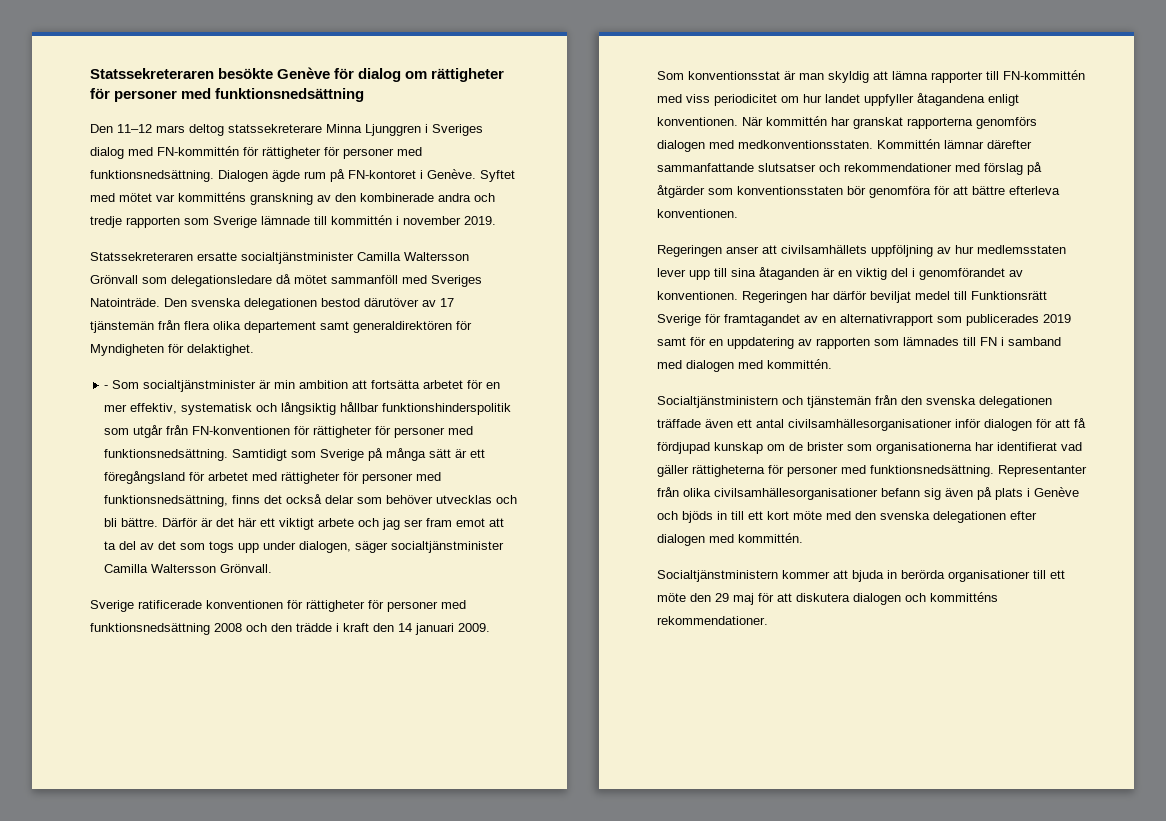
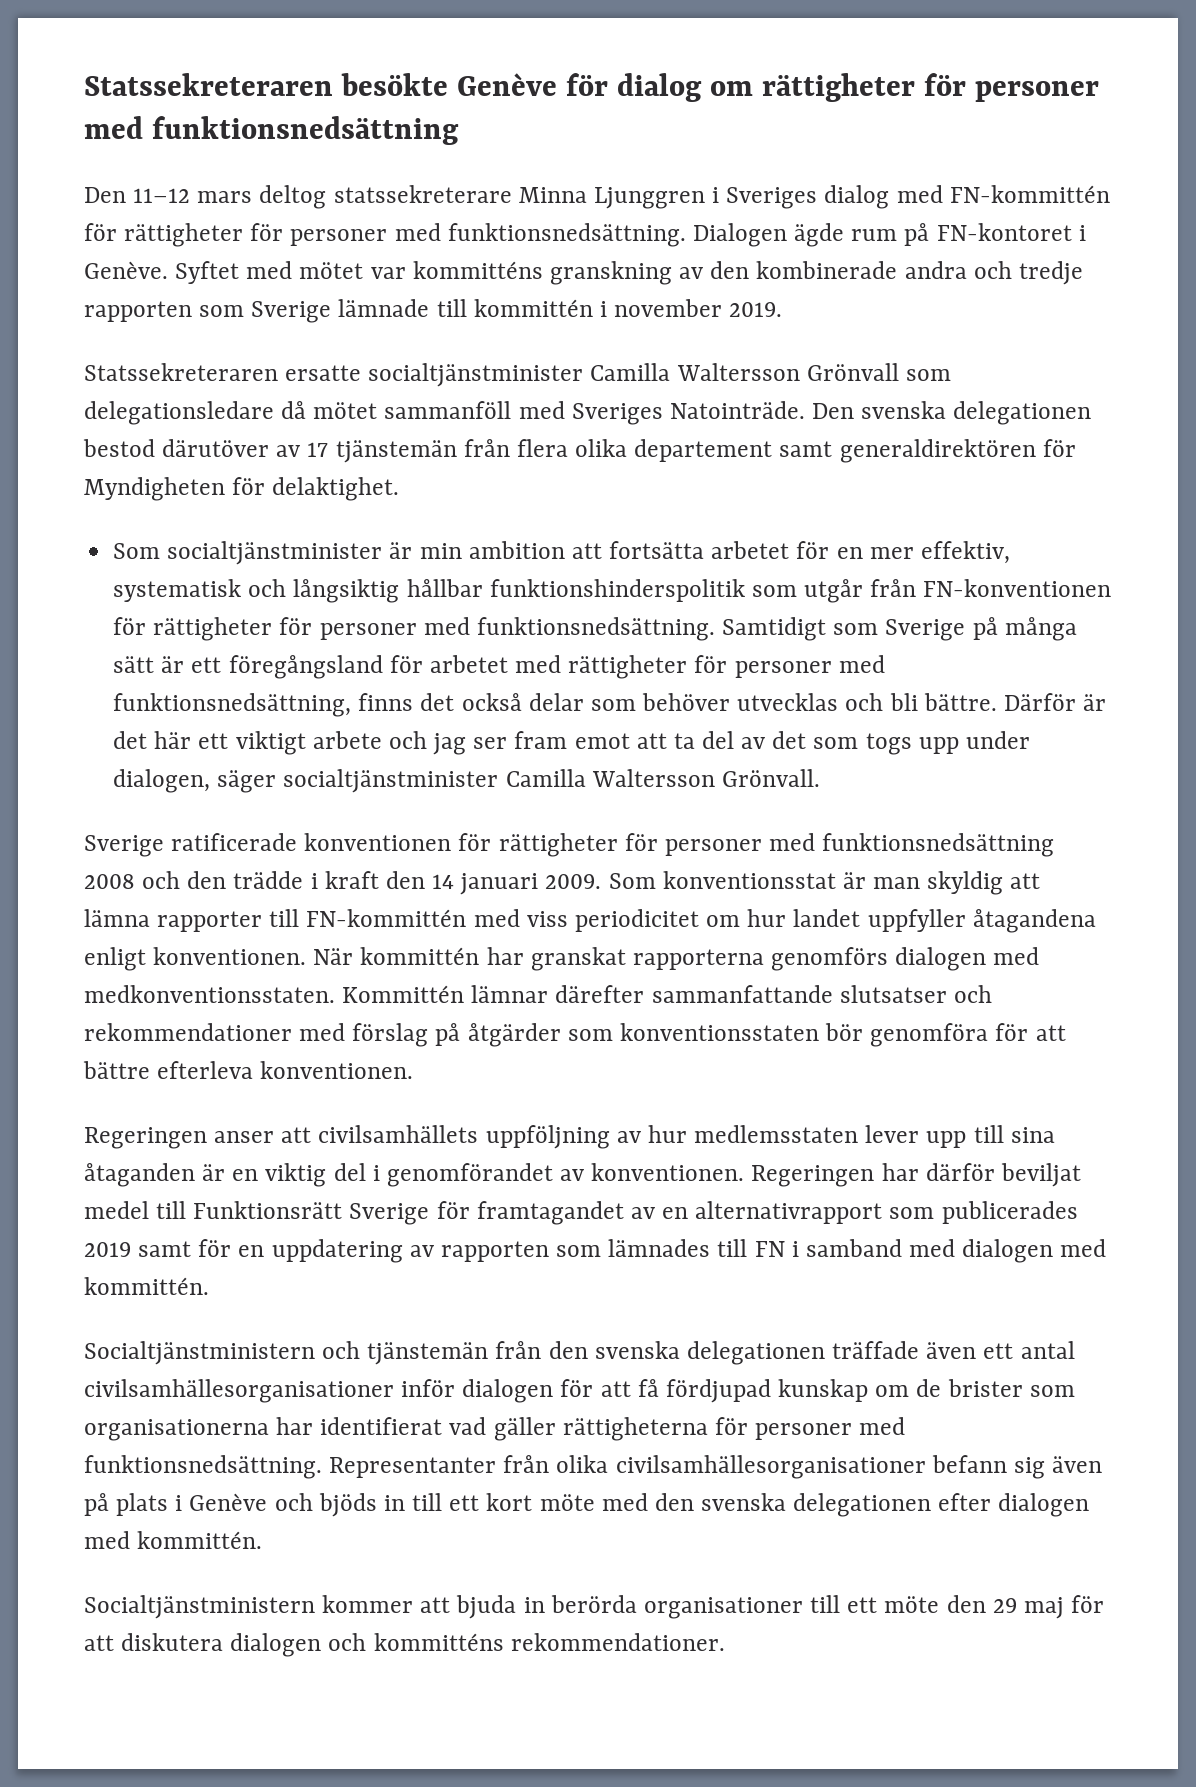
[104,385,109,389] - -> (400, 489) none

